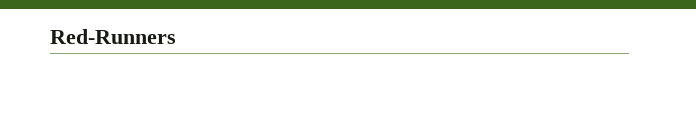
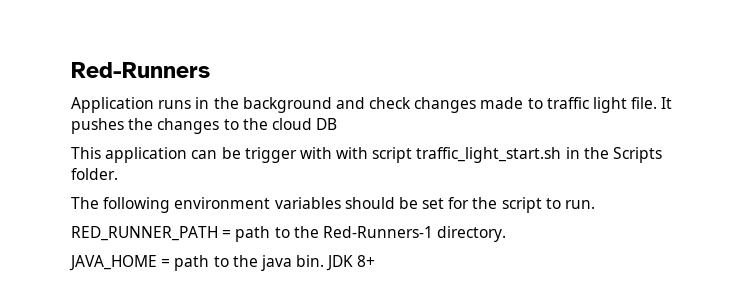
(176, 36) none -> [71,97,673,113] [71,118,338,134] [71,147,663,163] [71,168,118,180] [71,197,596,213] [71,226,507,242] [69,255,376,271] // Application runs in the background and check changes made to traffic light file. It pushes the changes to the cloud DB // This application can be trigger with with script traffic_light_start.sh in the Scripts folder. // The following environment variables should be set for the script to run. // RED_RUNNER_PATH = path to the Red-Runners-1 directory. // JAVA_HOME = path to the java bin. JDK 8+

